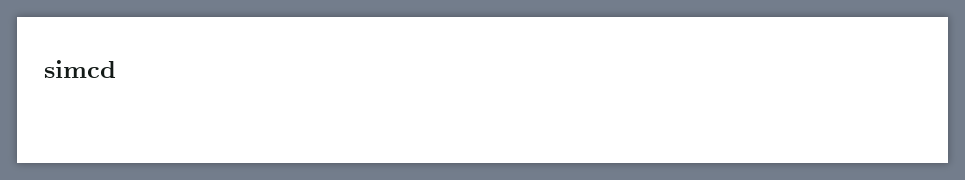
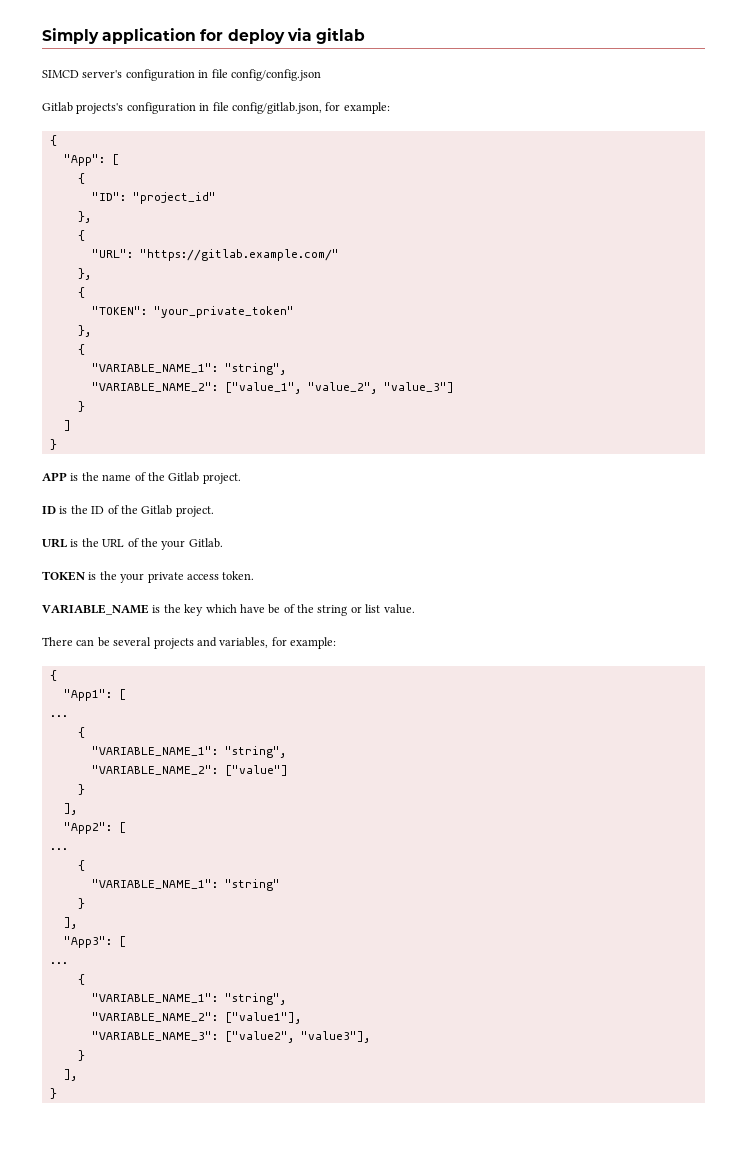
[44,60,116,78] simcd -> [42,28,365,44] [42,69,321,81] [42,102,390,114] [49,135,57,146] [63,154,119,166] [77,173,85,184] [91,192,216,204] [77,211,91,223] [77,230,85,241] [91,249,339,261] [77,268,91,280] [77,287,85,298] [91,306,294,318] [77,325,91,337] [77,344,85,355] [91,363,286,375] [91,382,454,394] [77,401,85,412] [63,420,71,431] [49,439,57,450] [42,472,241,484] [42,505,214,517] [42,538,223,550] [42,571,255,583] [42,604,415,616] [42,637,336,649] [49,670,57,681] [63,689,126,701] [49,715,68,717] [77,727,85,738] [91,746,286,758] [91,765,288,776] [77,784,85,795] [63,803,77,815] [63,822,126,834] [49,848,68,850] [77,860,85,871] [91,879,280,891] [77,898,85,909] [63,917,77,929] [63,936,126,948] [49,962,68,964] [77,974,85,985] [91,993,286,1005] [91,1012,301,1024] [91,1031,370,1043] [77,1050,85,1061] [63,1069,77,1081] [49,1088,57,1099] Simply application for deploy via gitlab // SIMCD server's configuration in file config/config.json // Gitlab projects's configuration in file config/gitlab.json, for example: // { // "App": [ // { // "ID": "project_id" // }, // { // "URL": "https://gitlab.example.com/" // }, // { // "TOKEN": "your_private_token" // }, // { // "VARIABLE_NAME_1": "string", // "VARIABLE_NAME_2": ["value_1", "value_2", "value_3"] // } // ] // } // APP is the name of the Gitlab project. // ID is the ID of the Gitlab project. // URL is the URL of the your Gitlab. // TOKEN is the your private access token. // VARIABLE_NAME is the key which have be of the string or list value. // There can be several projects and variables, for example: // { // "App1": [ // ... // { // "VARIABLE_NAME_1": "string", // "VARIABLE_NAME_2": ["value"] // } // ], // "App2": [ // ... // { // "VARIABLE_NAME_1": "string" // } // ], // "App3": [ // ... // { // "VARIABLE_NAME_1": "string", // "VARIABLE_NAME_2": ["value1"], // "VARIABLE_NAME_3": ["value2", "value3"], // } // ], // }

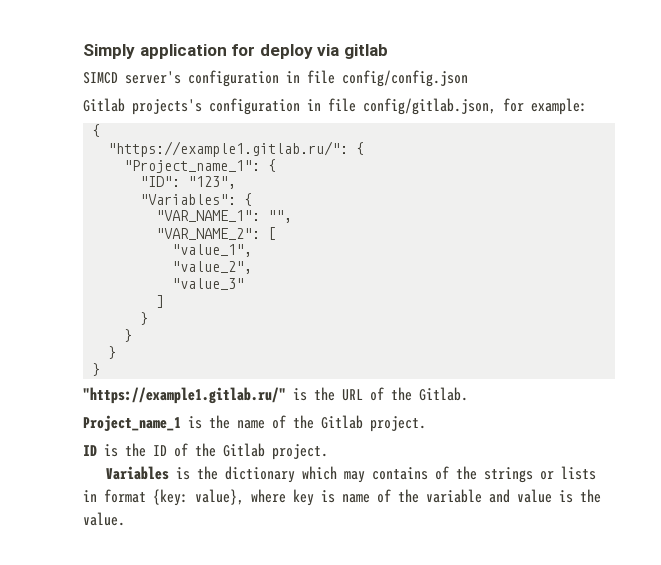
[63,154,119,166] "App": [ // -> [108,141,365,157] [124,160,261,173] "https://example1.gitlab.ru/": { // "Project_name_1":
[132,192,216,204] [77,211,91,223] [77,230,85,241] [91,249,339,261] [77,268,91,280] [77,287,85,298] [91,306,294,318] [77,325,91,337] [77,344,85,355] [91,363,286,375] [91,382,454,394] [77,401,85,412] [63,420,71,431] [49,439,57,450] [42,472,67,481] "project_id" // }, // { // "URL": "https://gitlab.example.com/" // }, // { // "TOKEN": "your_private_token" // }, // { // "VARIABLE_NAME_1": "string", // "VARIABLE_NAME_2": ["value_1", "value_2", "value_3"] // } // ] // } // APP -> [188,176,237,189] [140,193,253,206] [156,210,293,223] [156,227,277,240] [172,244,253,257] [172,261,253,274] [172,278,245,290] [156,295,165,308] [140,312,149,325] [124,329,133,342] [108,346,117,359] [92,363,101,376] [83,387,468,404] [83,415,181,431] "123", // "Variables": { // "VAR_NAME_1": "", // "VAR_NAME_2": [ // "value_1", // "value_2", // "value_3" // ] // } // } // } // } // "https://example1.gitlab.ru/" is the URL of the Gitlab. // Project_name_1
[42,538,223,550] [42,571,255,583] [42,604,415,616] [42,637,336,649] [49,670,57,681] [63,689,126,701] [49,715,68,717] [77,727,85,738] [91,746,286,758] [91,765,288,776] [77,784,85,795] [63,803,77,815] [63,822,126,834] [49,848,68,850] [77,860,85,871] [91,879,280,891] [77,898,85,909] [63,917,77,929] [63,936,126,948] [49,962,68,964] [77,974,85,985] [91,993,286,1005] [91,1012,301,1024] [91,1031,370,1043] [77,1050,85,1061] [63,1069,77,1081] [49,1088,57,1099] URL is the URL of the your Gitlab. // TOKEN is the your private access token. // VARIABLE_NAME is the key which have be of the string or list value. // There can be several projects and variables, for example: // { // "App1": [ // ... // { // "VARIABLE_NAME_1": "string", // "VARIABLE_NAME_2": ["value"] // } // ], // "App2": [ // ... // { // "VARIABLE_NAME_1": "string" // } // ], // "App3": [ // ... // { // "VARIABLE_NAME_1": "string", // "VARIABLE_NAME_2": ["value1"], // "VARIABLE_NAME_3": ["value2", "value3"], // } // ], // } -> [105,466,596,483] [83,489,601,506] [83,512,125,526] Variables is the dictionary which may contains of the strings or lists in format {key: value}, where key is name of the variable and value is the value.

